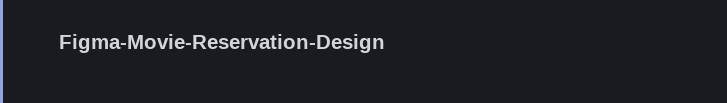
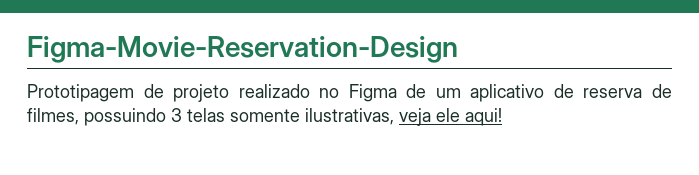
(385, 43) none -> [27,84,672,102] [27,108,502,126] // Prototipagem de projeto realizado no Figma de um aplicativo de reserva de filmes, possuindo 3 telas somente ilustrativas, veja ele aqui!

